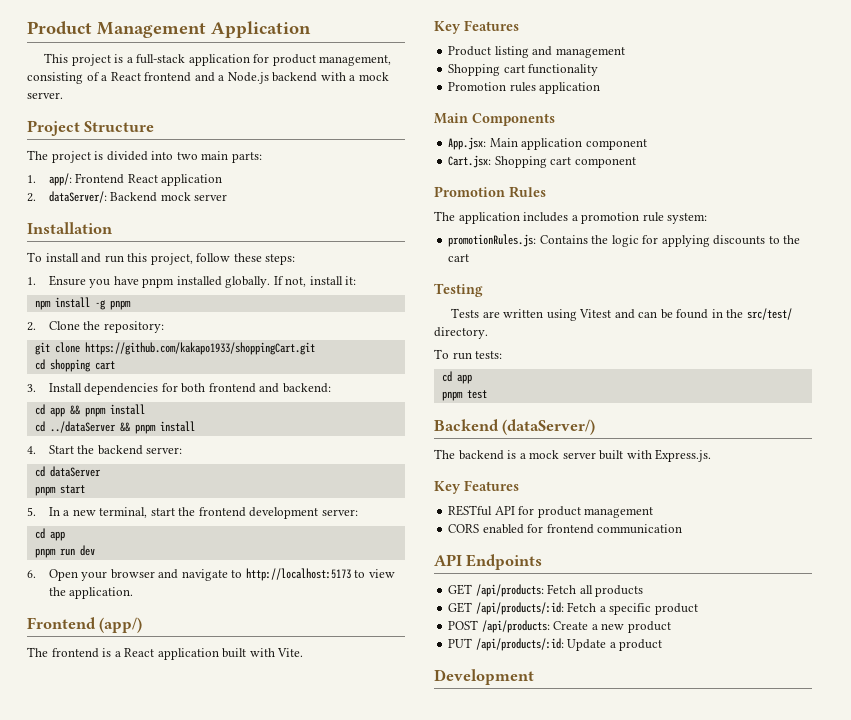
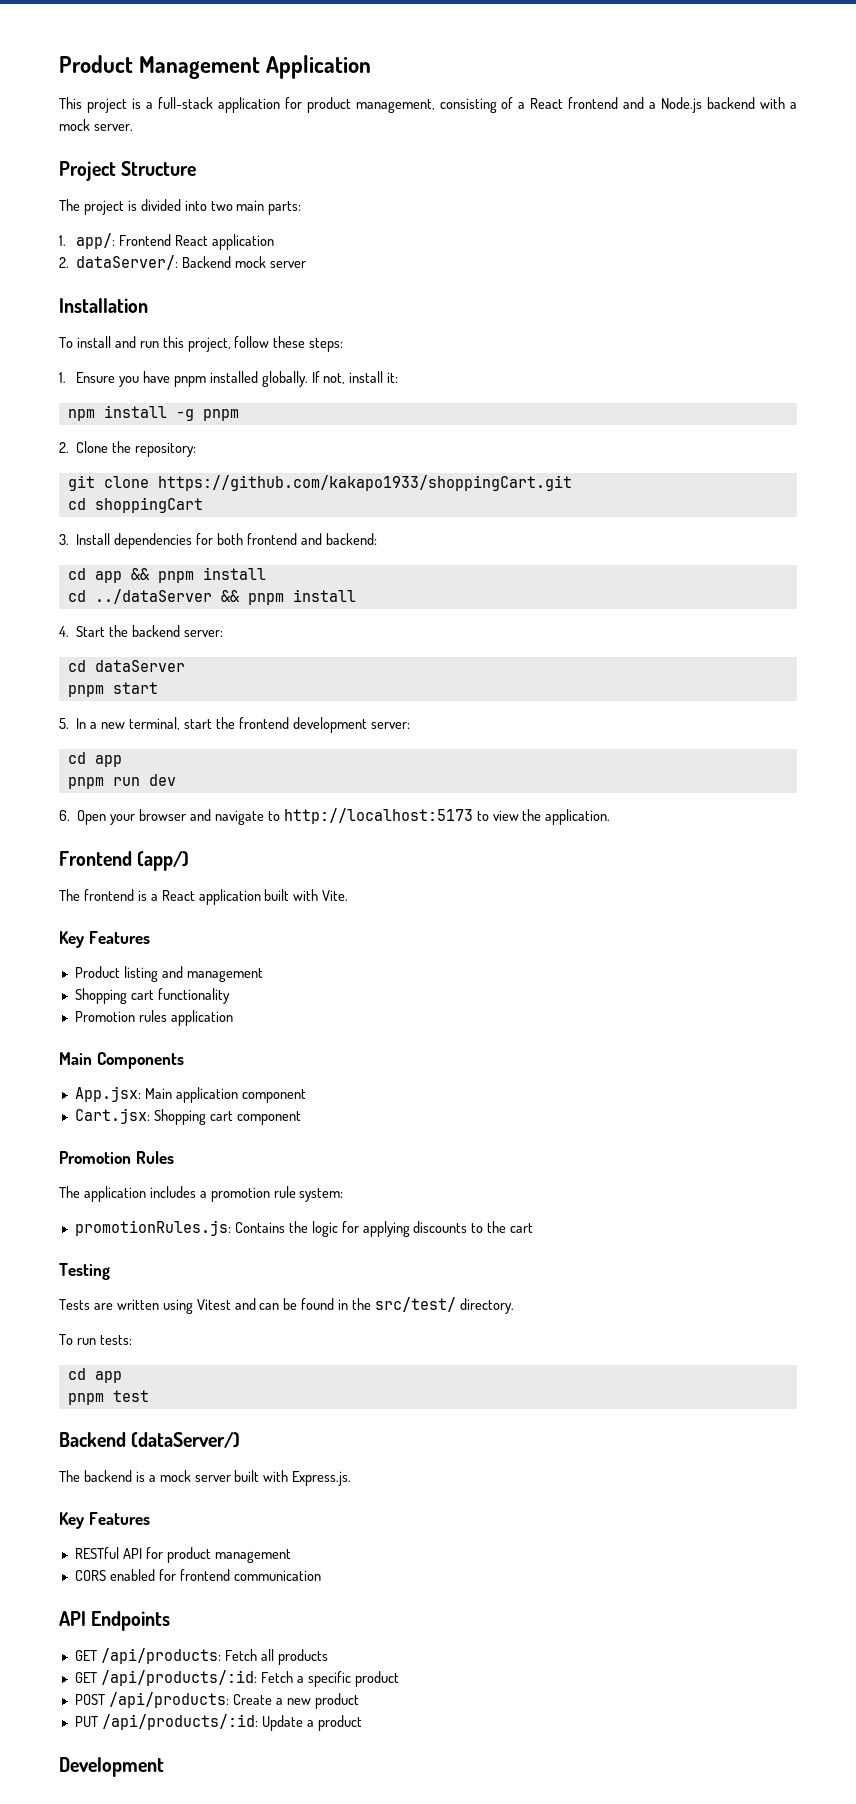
[49,359,115,372] shopping cart -> [94,497,203,513] shoppingCart

